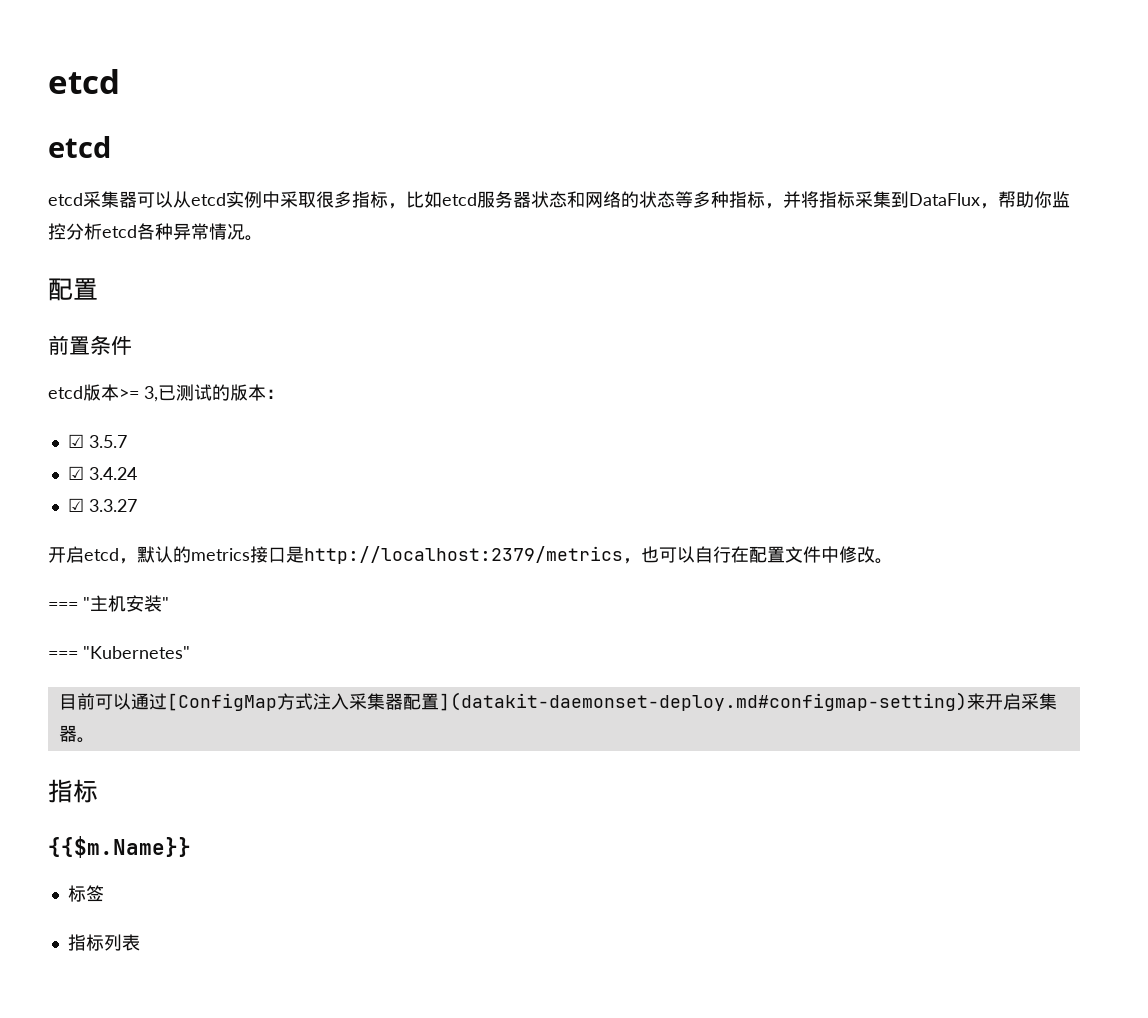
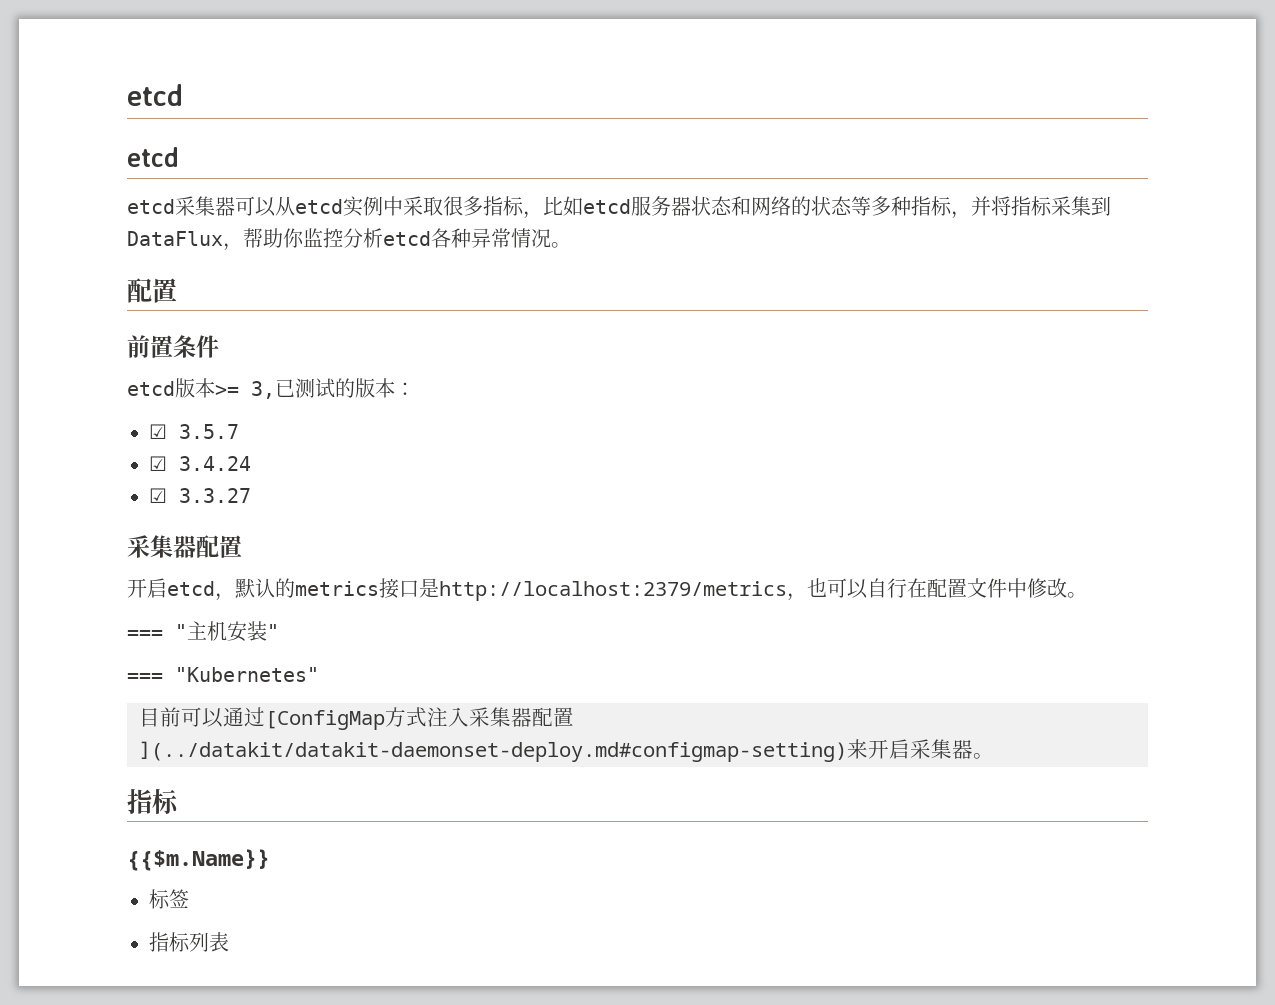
(137, 505) none -> [127,535,242,558] // 采集器配置
[438,692,967,711] ](datakit-daemonset-deploy.md#configmap-setting) -> [139,741,847,762] ](../datakit/datakit-daemonset-deploy.md#configmap-setting)

